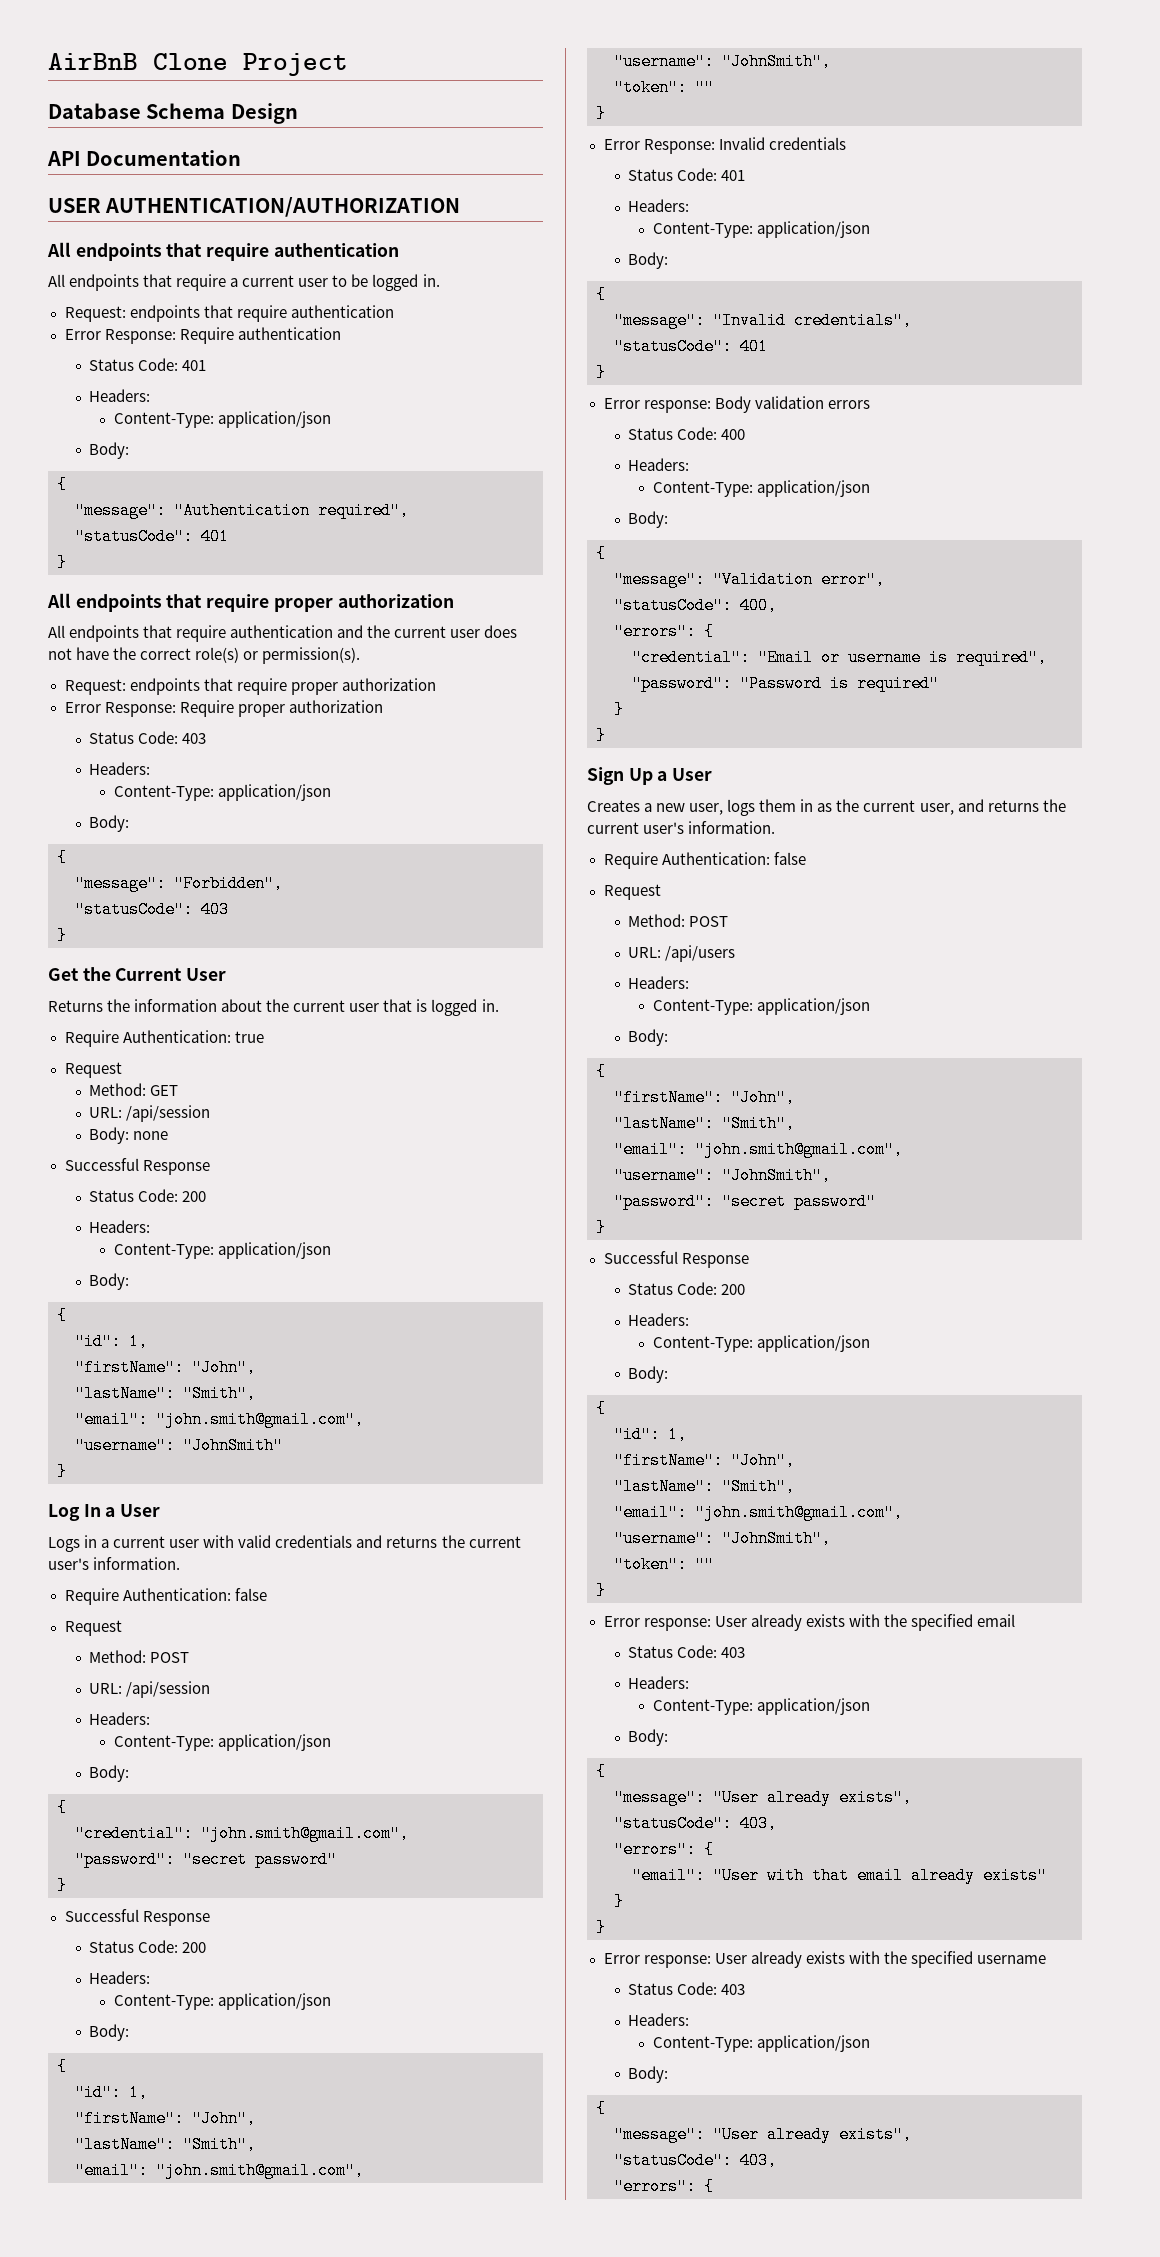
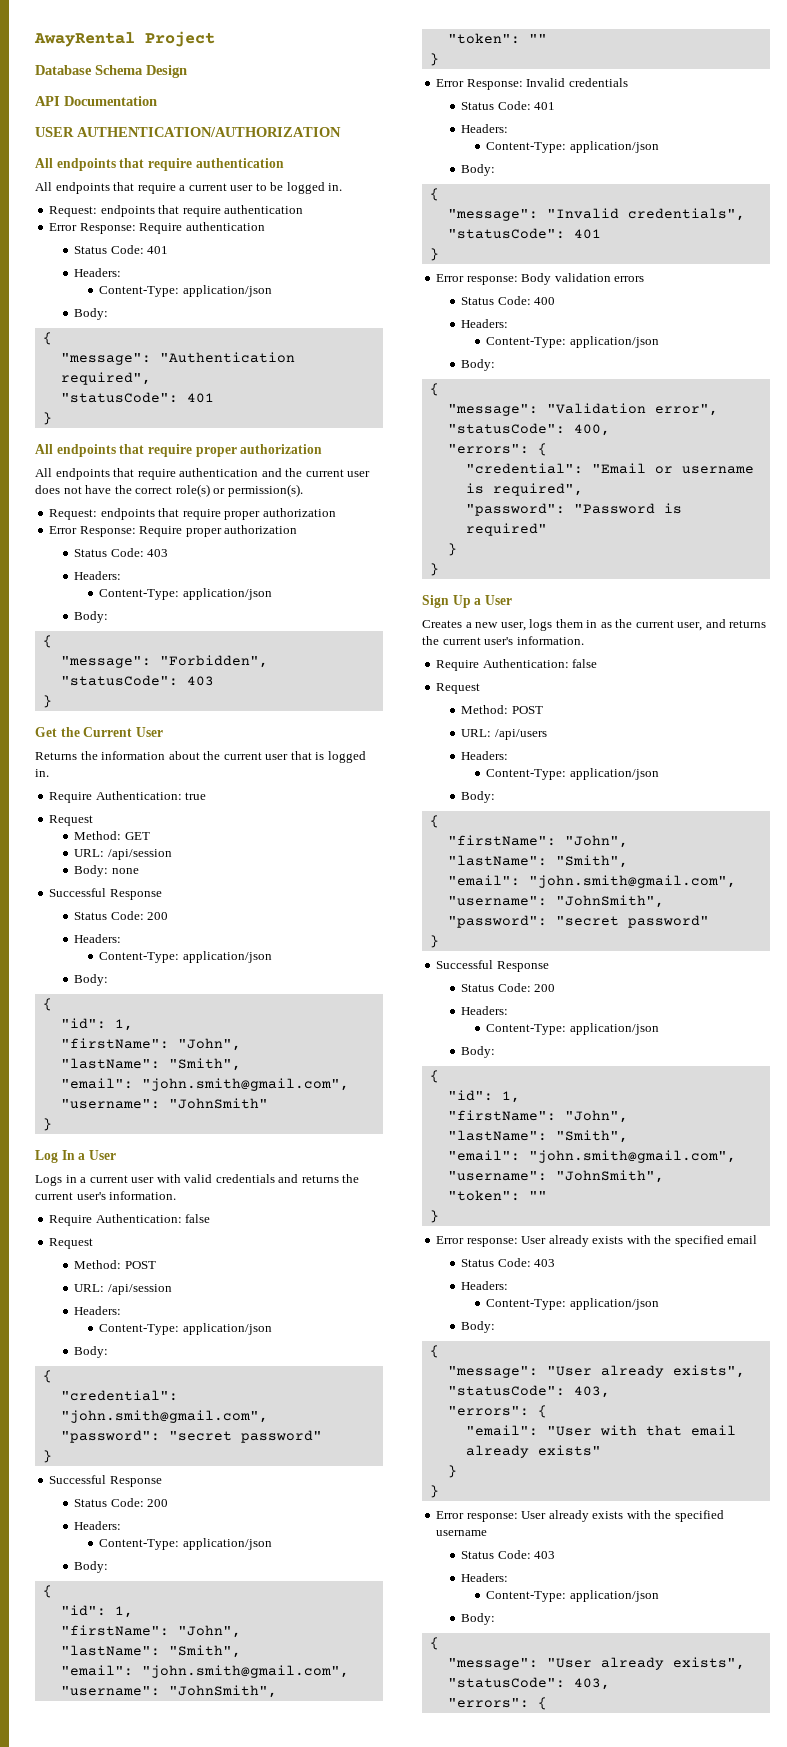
[48,53,228,70] AirBnB Clone -> [34,32,135,47] AwayRental

